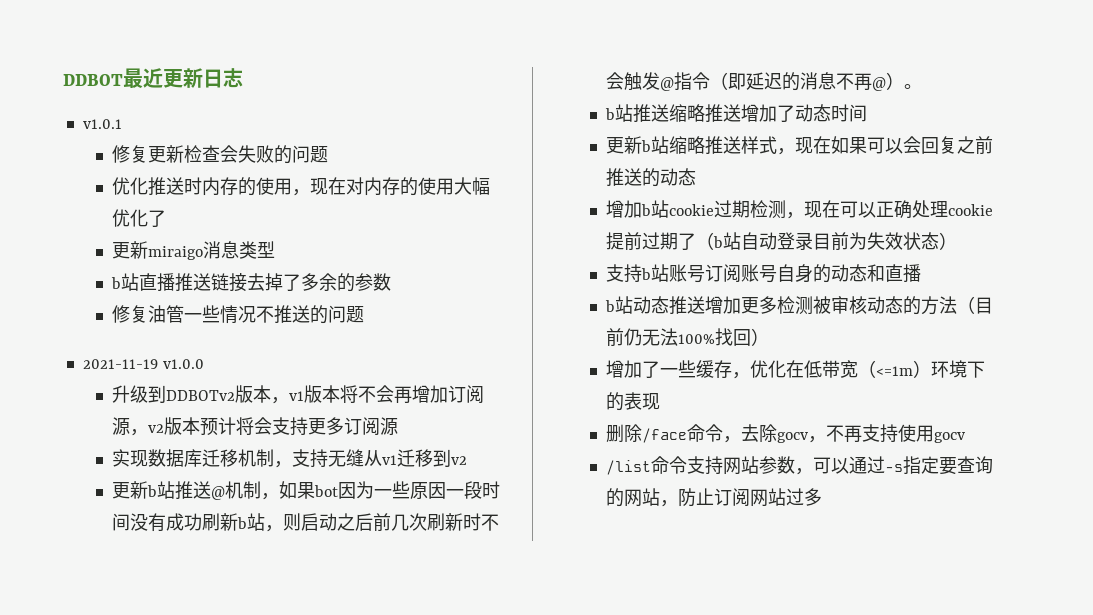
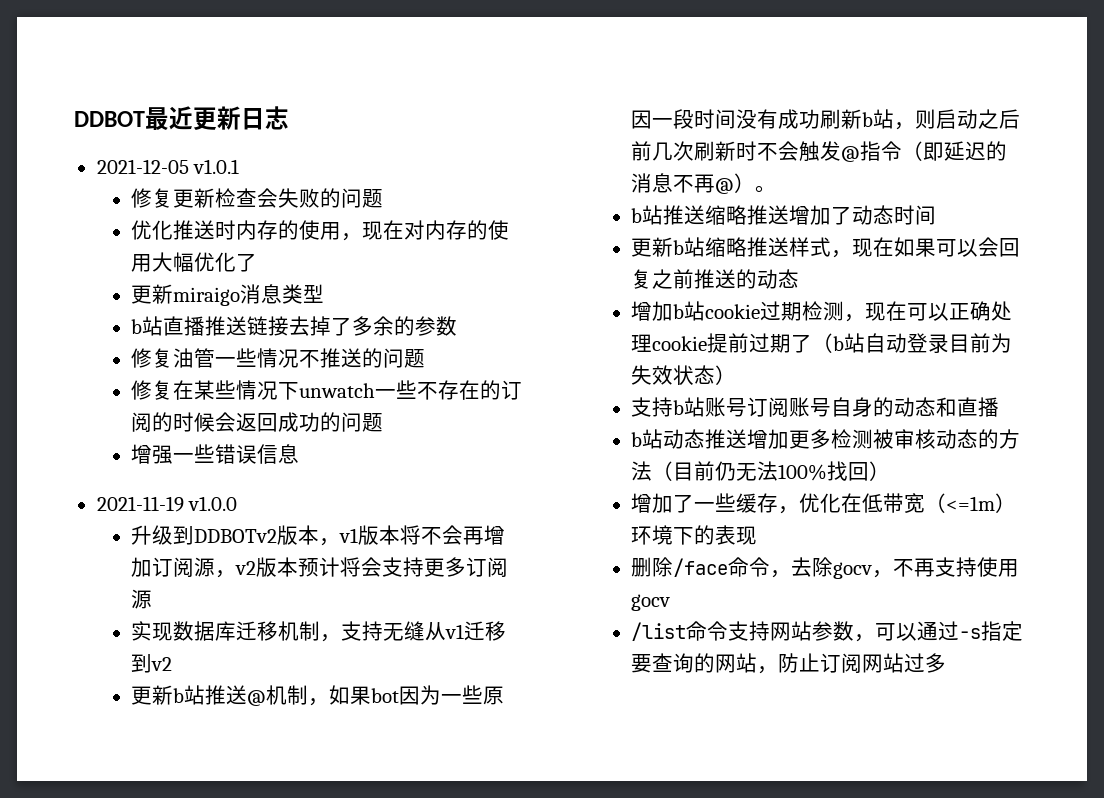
(243, 78) none -> [96,159,189,174] 2021-12-05
(364, 314) none -> [130,380,522,400] [130,412,383,432] [130,444,299,464] // 修复在某些情况下unwatch一些不存在的订阅的时候会返回成功的问题 // 增强一些错误信息

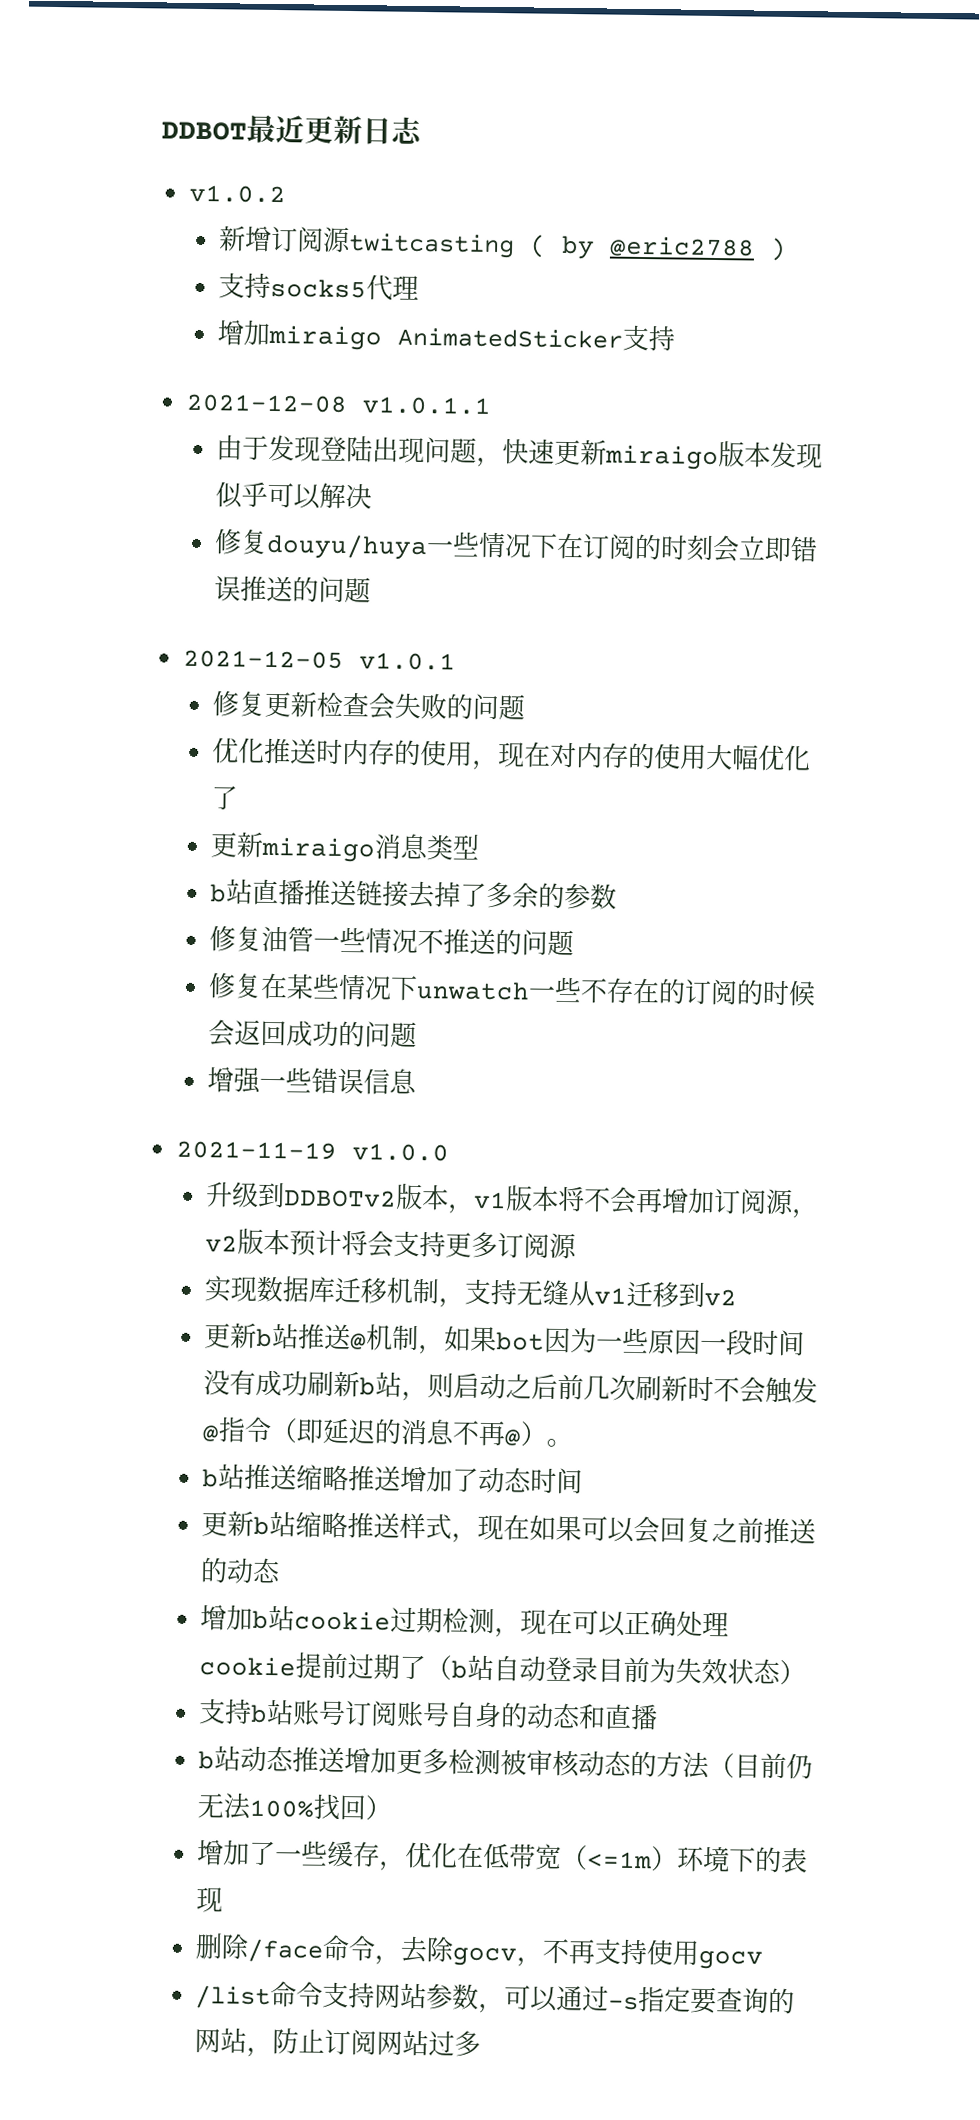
(289, 118) none -> [188,184,286,204] [218,225,788,261] [218,272,420,301] [217,319,677,352] [185,393,492,415] [216,434,824,471] [215,481,373,510] [214,528,819,563] [214,575,372,604] // v1.0.2 // 新增订阅源twitcasting ( by @eric2788 ) // 支持socks5代理 // 增加miraigo AnimatedSticker支持 // 2021-12-08 v1.0.1.1 // 由于发现登陆出现问题，快速更新miraigo版本发现似乎可以解决 // 修复douyu/huya一些情况下在订阅的时刻会立即错误推送的问题

